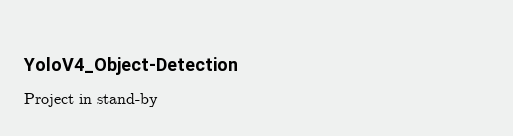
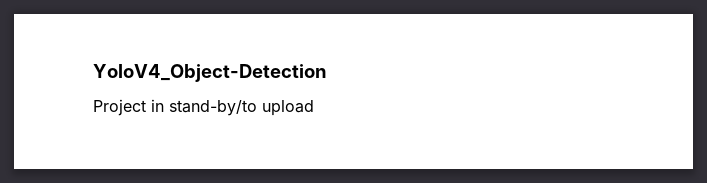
[97,93,158,107] stand-by -> [169,100,314,116] stand-by/to upload

